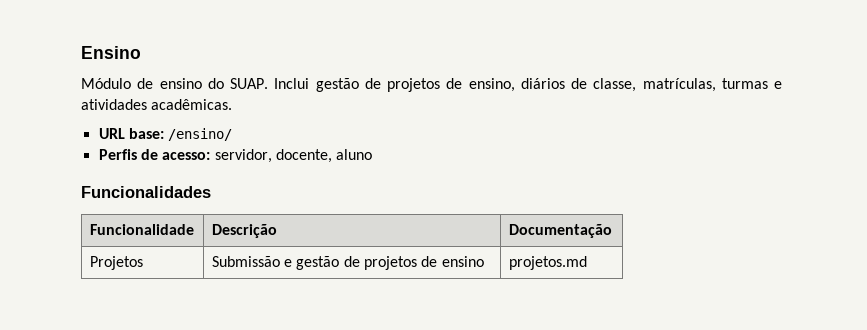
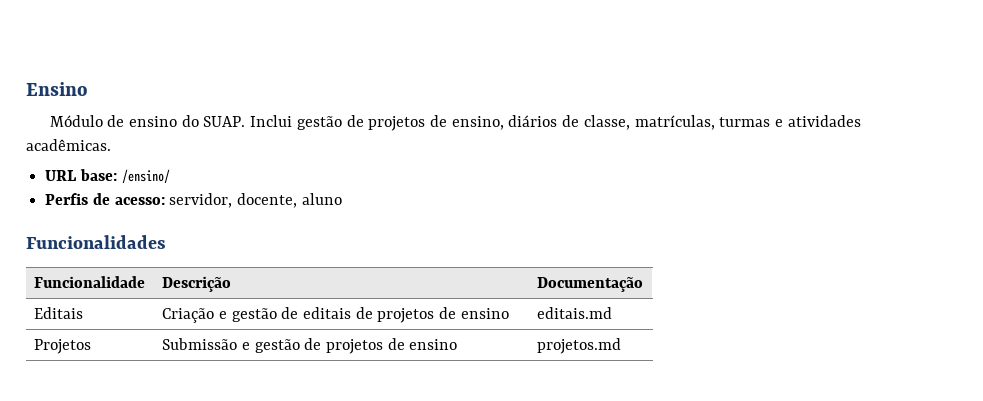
(612, 231) none -> [34,307,84,319] [162,307,509,323] [537,307,613,319] // Editais | Criação e gestão de editais de projetos de ensino | editais.md

